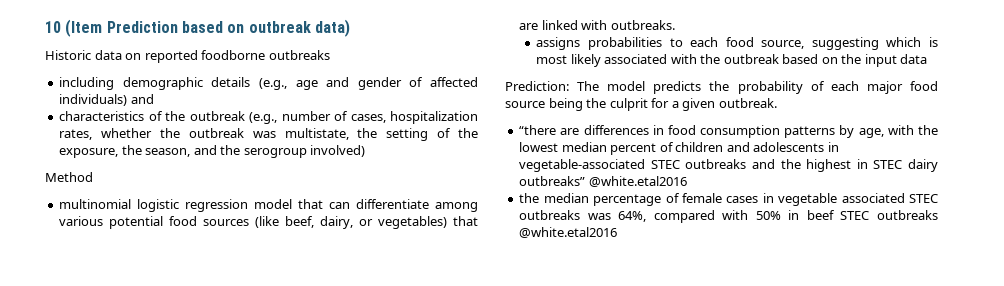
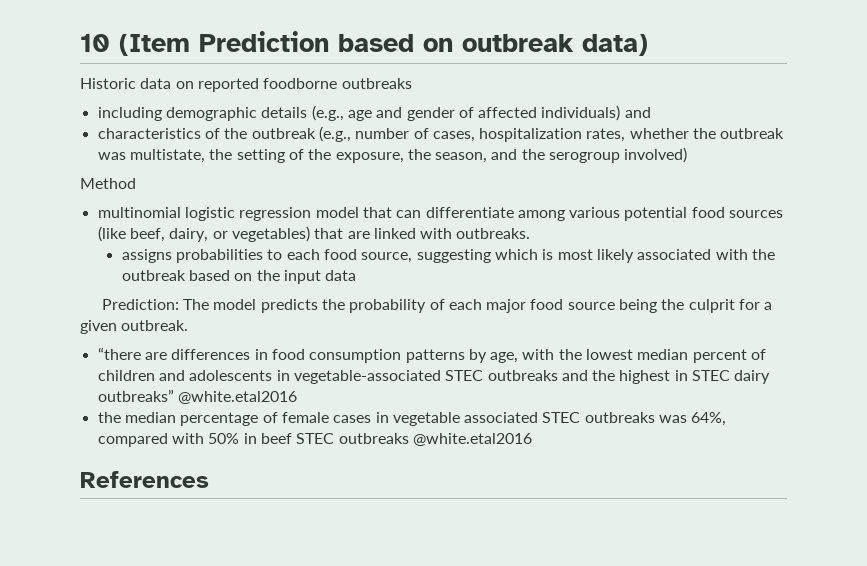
(618, 232) none -> [80,471,209,488] // References

